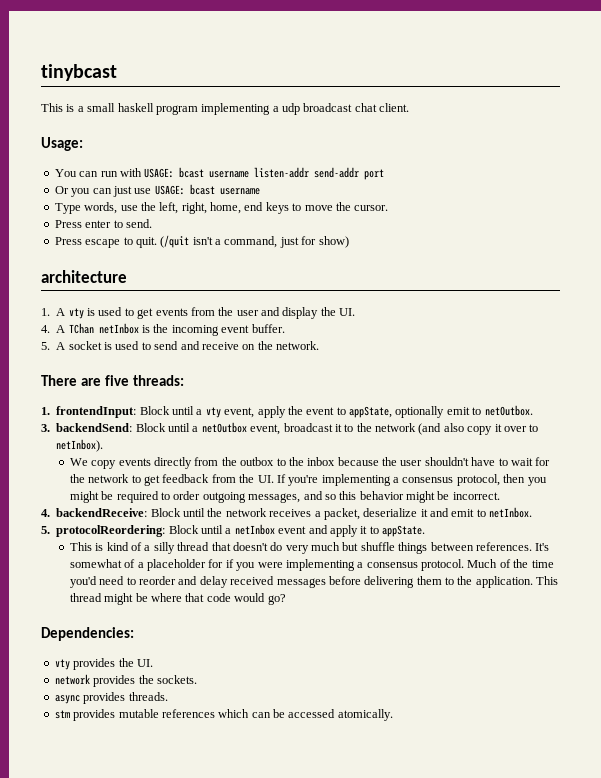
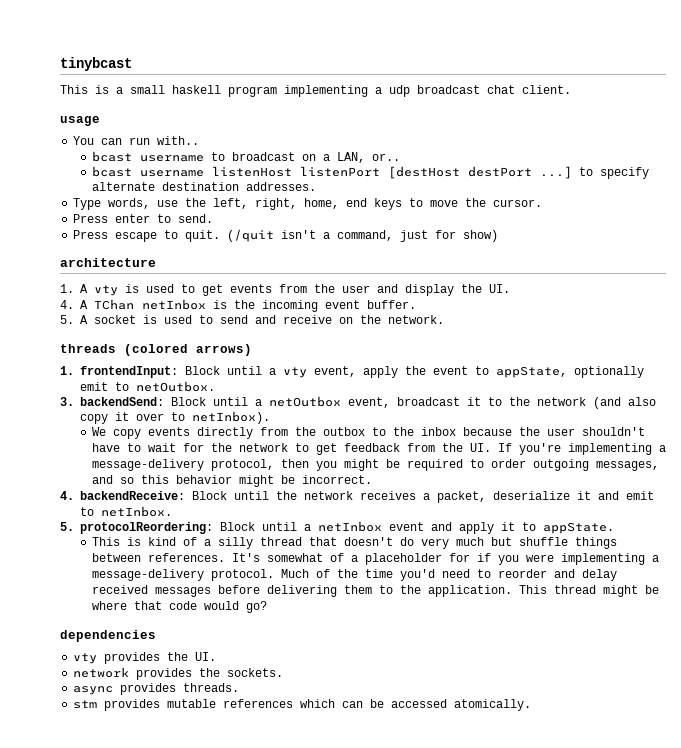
[41,137,83,151] Usage: -> [60,116,100,126] usage
[119,167,385,180] [54,184,260,197] with USAGE: bcast username listen-addr send-addr port // Or you can just use USAGE: bcast username -> [157,136,200,145] [91,151,400,163] [91,166,649,179] [91,182,316,191] with.. // bcast username to broadcast on a LAN, or.. // bcast username listenHost listenPort [destHost destPort ...] to specify alternate destination addresses.
[41,375,184,386] There are five threads: -> [60,344,252,356] threads (colored arrows)
[402,477,454,483] consensus -> [91,459,204,471] message-delivery
[366,562,418,568] consensus -> [91,569,204,581] message-delivery
[41,627,134,641] Dependencies: -> [60,630,156,642] dependencies

